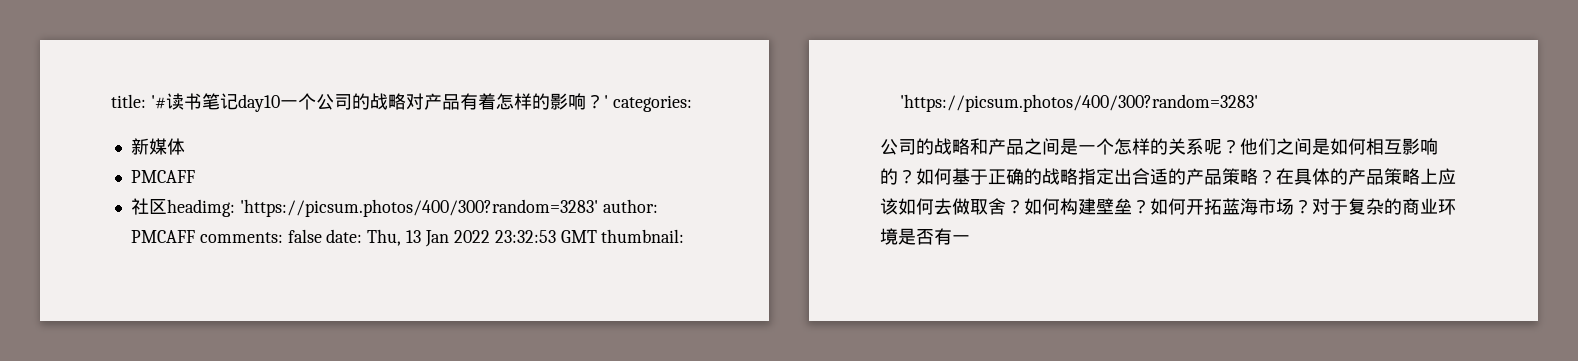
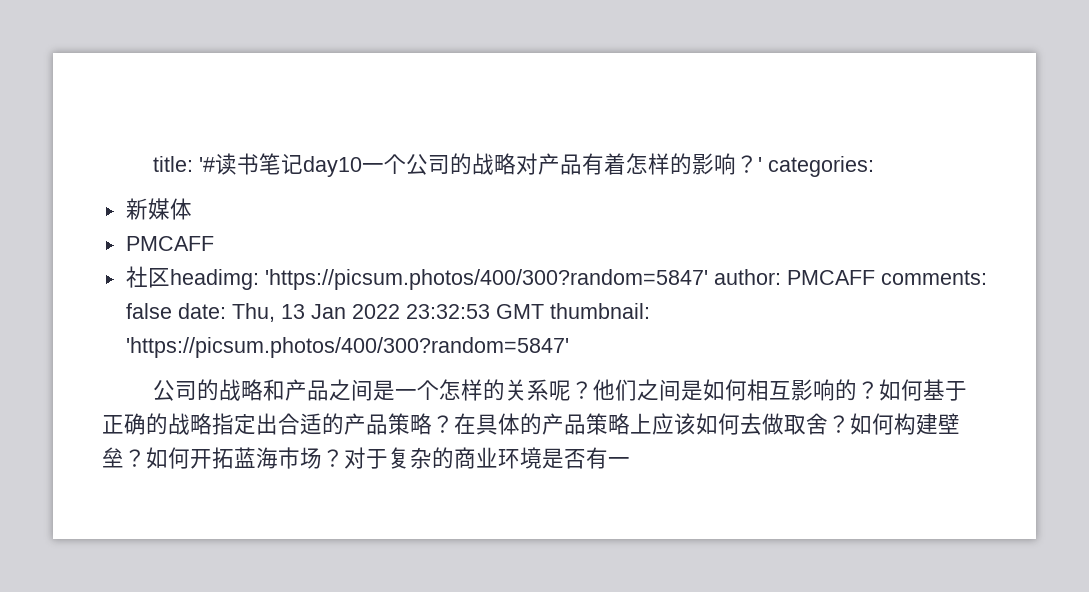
[239,199,598,217] 'https://picsum.photos/400/300?random=3283' -> [264,269,708,290] 'https://picsum.photos/400/300?random=5847'
[899,94,1258,112] 'https://picsum.photos/400/300?random=3283' -> [125,337,569,358] 'https://picsum.photos/400/300?random=5847'

